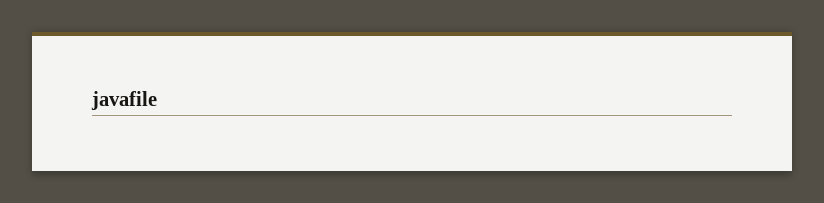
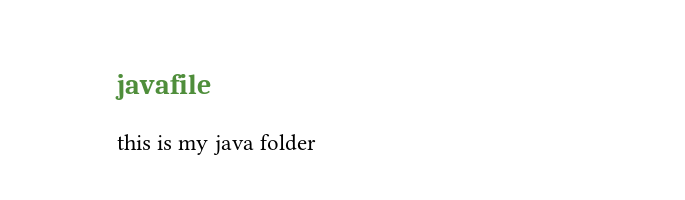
(157, 100) none -> [117,134,316,156] // this is my java folder

